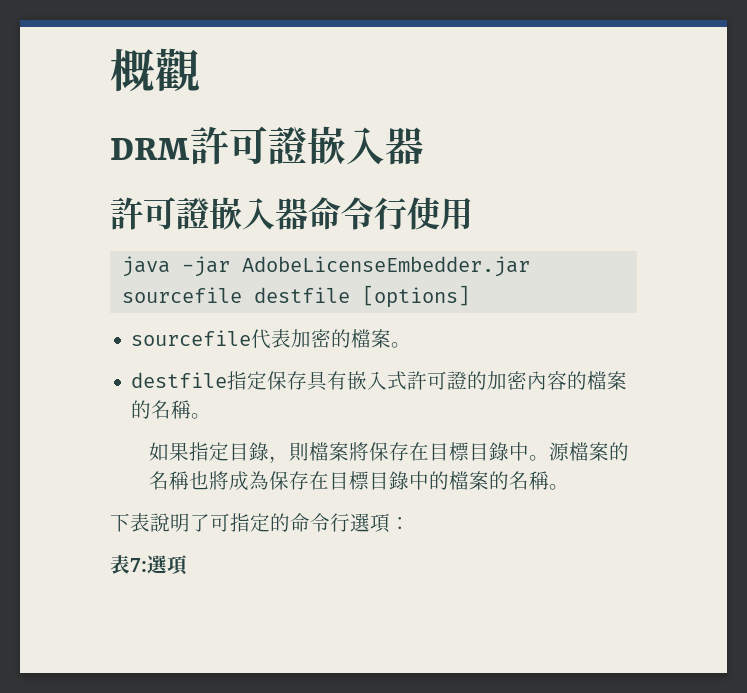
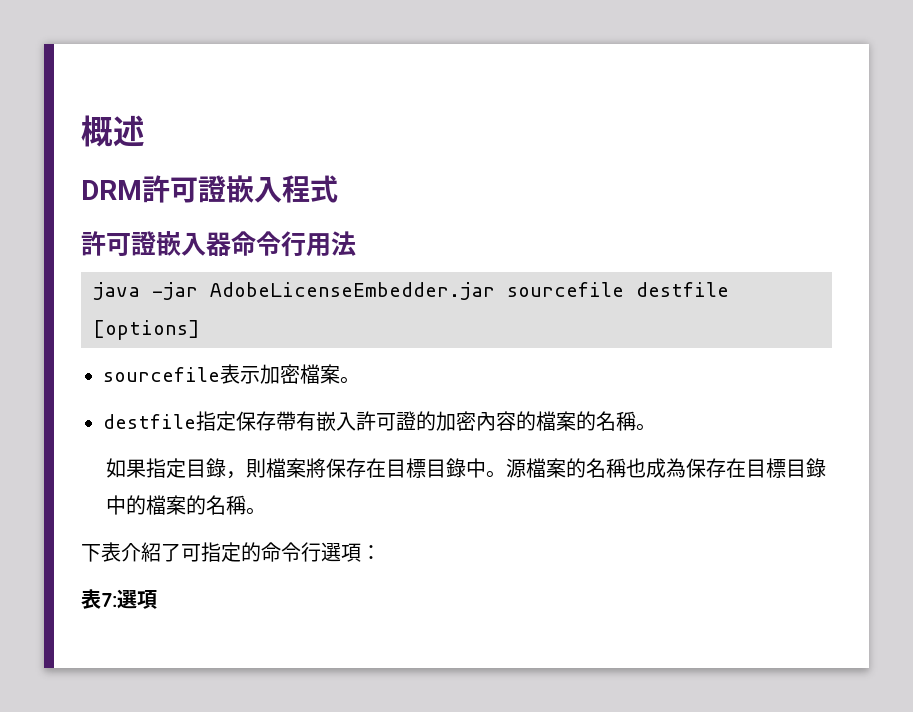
[155,48,200,91] 觀 -> [113,115,145,147] 述
[385,127,424,165] 器 -> [282,175,338,203] 程式
[407,197,440,230] 使 -> (306, 244) none
(473, 213) none -> [331,231,356,256] 法
[251,329,352,349] 代表加密的 -> [220,364,300,384] 表示加密
[307,371,408,391] 具有嵌入式 -> [276,411,356,431] 帶有嵌入
[208,471,229,490] 將 -> (647, 468) none
[150,513,190,532] 說明 -> [121,542,161,562] 介紹

